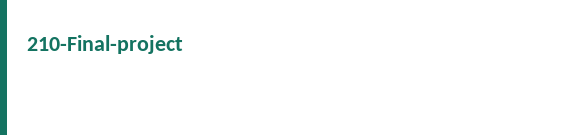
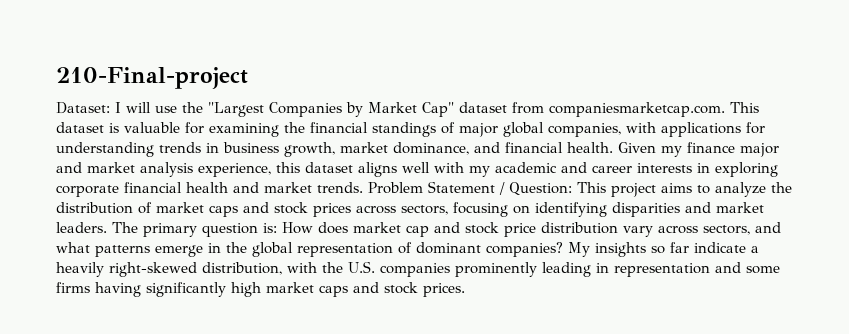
(183, 44) none -> [56,102,759,117] [56,122,765,137] [56,142,779,157] [56,162,778,177] [56,181,792,197] [56,202,764,217] [56,222,781,237] [56,242,759,257] [56,261,780,277] [56,282,465,297] // Dataset: I will use the "Largest Companies by Market Cap" dataset from companiesmarketcap.com. This dataset is valuable for examining the financial standings of major global companies, with applications for understanding trends in business growth, market dominance, and financial health. Given my finance major and market analysis experience, this dataset aligns well with my academic and career interests in exploring corporate financial health and market trends. Problem Statement / Question: This project aims to analyze the distribution of market caps and stock prices across sectors, focusing on identifying disparities and market leaders. The primary question is: How does market cap and stock price distribution vary across sectors, and what patterns emerge in the global representation of dominant companies? My insights so far indicate a heavily right-skewed distribution, with the U.S. companies prominently leading in representation and some firms having significantly high market caps and stock prices.

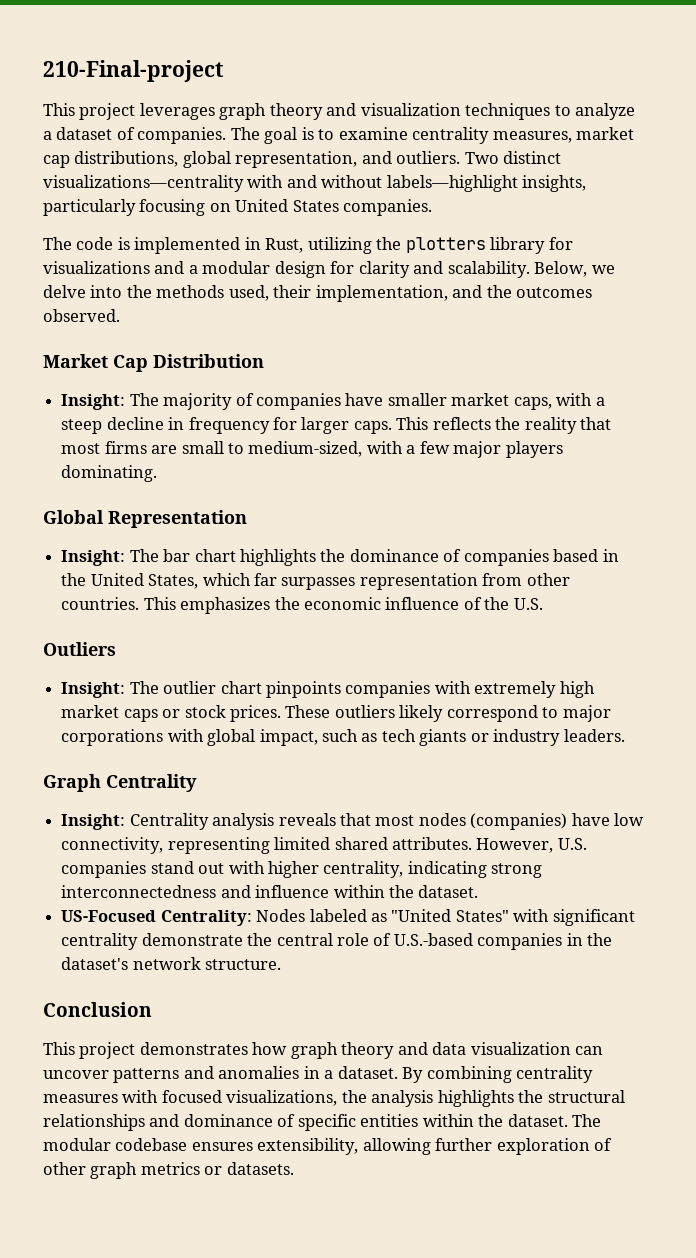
[56,102,759,117] [56,122,765,137] [56,142,779,157] [56,162,778,177] [56,181,792,197] [56,202,764,217] [56,222,781,237] [56,242,759,257] [56,261,780,277] [56,282,226,297] Dataset: I will use the "Largest Companies by Market Cap" dataset from companiesmarketcap.com. This dataset is valuable for examining the financial standings of major global companies, with applications for understanding trends in business growth, market dominance, and financial health. Given my finance major and market analysis experience, this dataset aligns well with my academic and career interests in exploring corporate financial health and market trends. Problem Statement / Question: This project aims to analyze the distribution of market caps and stock prices across sectors, focusing on identifying disparities and market leaders. The primary question is: How does market cap and stock price distribution vary across sectors, and what patterns emerge in the global representation of dominant companies? My insights so far indicate a heavily right-skewed distribution, with the U.S. companies prominently leading in representation and some firms having significantly -> [43,103,636,120] [43,127,635,144] [43,151,562,168] [43,175,587,192] [43,199,433,216] [43,237,573,254] [43,261,615,278] [43,285,593,302] [43,309,120,322] [43,354,264,372] [61,393,605,410] [61,417,612,434] [61,441,563,458] [61,465,158,482] [43,510,247,528] [61,549,619,566] [61,573,570,590] [61,597,543,614] [43,642,116,656] [61,681,557,698] This project leverages graph theory and visualization techniques to analyze a dataset of companies. The goal is to examine centrality measures, market cap distributions, global representation, and outliers. Two distinct visualizations—centrality with and without labels—highlight insights, particularly focusing on United States companies. // The code is implemented in Rust, utilizing the plotters library for visualizations and a modular design for clarity and scalability. Below, we delve into the methods used, their implementation, and the outcomes observed. // Market Cap Distribution // Insight: The majority of companies have smaller market caps, with a steep decline in frequency for larger caps. This reflects the reality that most firms are small to medium-sized, with a few major players dominating. // Global Representation // Insight: The bar chart highlights the dominance of companies based in the United States, which far surpasses representation from other countries. This emphasizes the economic influence of the U.S. // Outliers // Insight: The outlier chart pinpoints companies with extremely
[353,282,379,293] and -> [162,709,181,718] or
(465, 290) none -> [285,705,611,722] [61,729,625,746] [43,774,197,792] [61,813,645,830] [61,837,587,854] [61,861,543,878] [61,885,479,898] [61,909,635,926] [61,933,613,950] [61,957,282,970] [43,1002,152,1017] [43,1042,604,1059] [43,1066,594,1083] [43,1090,625,1107] [43,1114,602,1131] [43,1138,613,1155] [43,1162,294,1179] These outliers likely correspond to major corporations with global impact, such as tech giants or industry leaders. // Graph Centrality // Insight: Centrality analysis reveals that most nodes (companies) have low connectivity, representing limited shared attributes. However, U.S. companies stand out with higher centrality, indicating strong interconnectedness and influence within the dataset. // US-Focused Centrality: Nodes labeled as "United States" with significant centrality demonstrate the central role of U.S.-based companies in the dataset's network structure. // Conclusion // This project demonstrates how graph theory and data visualization can uncover patterns and anomalies in a dataset. By combining centrality measures with focused visualizations, the analysis highlights the structural relationships and dominance of specific entities within the dataset. The modular codebase ensures extensibility, allowing further exploration of other graph metrics or datasets.

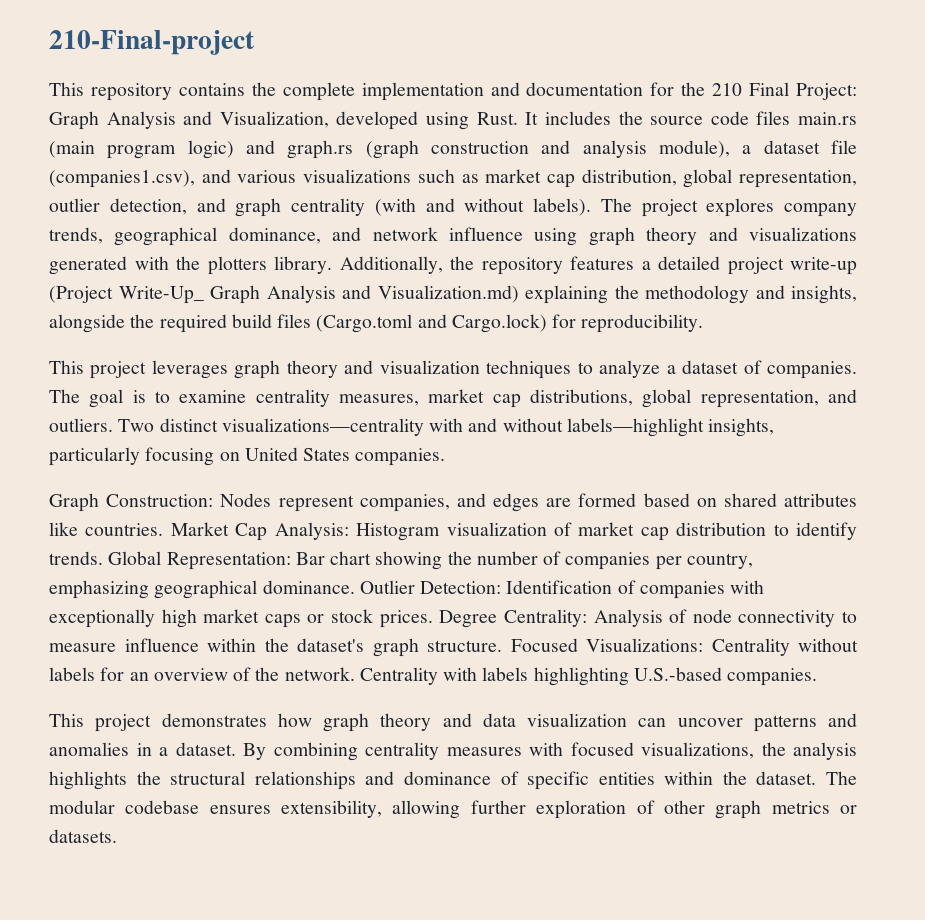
(224, 71) none -> [49,82,857,101] [49,111,857,130] [49,140,858,159] [49,169,857,188] [49,198,857,217] [49,227,857,246] [49,256,857,275] [49,285,857,304] [49,314,704,333] // This repository contains the complete implementation and documentation for the 210 Final Project: Graph Analysis and Visualization, developed using Rust. It includes the source code files main.rs (main program logic) and graph.rs (graph construction and analysis module), a dataset file (companies1.csv), and various visualizations such as market cap distribution, global representation, outlier detection, and graph centrality (with and without labels). The project explores company trends, geographical dominance, and network influence using graph theory and visualizations generated with the plotters library. Additionally, the repository features a detailed project write-up (Project Write-Up_ Graph Analysis and Visualization.md) explaining the methodology and insights, alongside the required build files (Cargo.toml and Cargo.lock) for reproducibility.
[43,237,573,254] [43,261,615,278] [43,285,593,302] [43,309,120,322] [43,354,264,372] [61,393,605,410] [61,417,612,434] [61,441,563,458] [61,465,158,482] [43,510,247,528] [61,549,619,566] [61,573,570,590] [61,597,543,614] [43,642,116,656] [61,681,557,698] The code is implemented in Rust, utilizing the plotters library for visualizations and a modular design for clarity and scalability. Below, we delve into the methods used, their implementation, and the outcomes observed. // Market Cap Distribution // Insight: The majority of companies have smaller market caps, with a steep decline in frequency for larger caps. This reflects the reality that most firms are small to medium-sized, with a few major players dominating. // Global Representation // Insight: The bar chart highlights the dominance of companies based in the United States, which far surpasses representation from other countries. This emphasizes the economic influence of the U.S. // Outliers // Insight: The outlier chart pinpoints companies with extremely -> [49,493,857,512] [49,522,857,541] [49,551,753,570] [49,580,765,599] [49,609,155,628] Graph Construction: Nodes represent companies, and edges are formed based on shared attributes like countries. Market Cap Analysis: Histogram visualization of market cap distribution to identify trends. Global Representation: Bar chart showing the number of companies per country, emphasizing geographical dominance. Outlier Detection: Identification of companies with exceptionally
[285,705,611,722] [61,729,625,746] [43,774,197,792] [61,813,645,830] [61,837,587,854] [61,861,543,878] [61,885,479,898] [61,909,635,926] [61,933,613,950] [61,957,282,970] [43,1002,152,1017] These outliers likely correspond to major corporations with global impact, such as tech giants or industry leaders. // Graph Centrality // Insight: Centrality analysis reveals that most nodes (companies) have low connectivity, representing limited shared attributes. However, U.S. companies stand out with higher centrality, indicating strong interconnectedness and influence within the dataset. // US-Focused Centrality: Nodes labeled as "United States" with significant centrality demonstrate the central role of U.S.-based companies in the dataset's network structure. // Conclusion -> [439,609,857,628] [49,638,858,657] [49,667,818,686] Degree Centrality: Analysis of node connectivity to measure influence within the dataset's graph structure. Focused Visualizations: Centrality without labels for an overview of the network. Centrality with labels highlighting U.S.-based companies.

